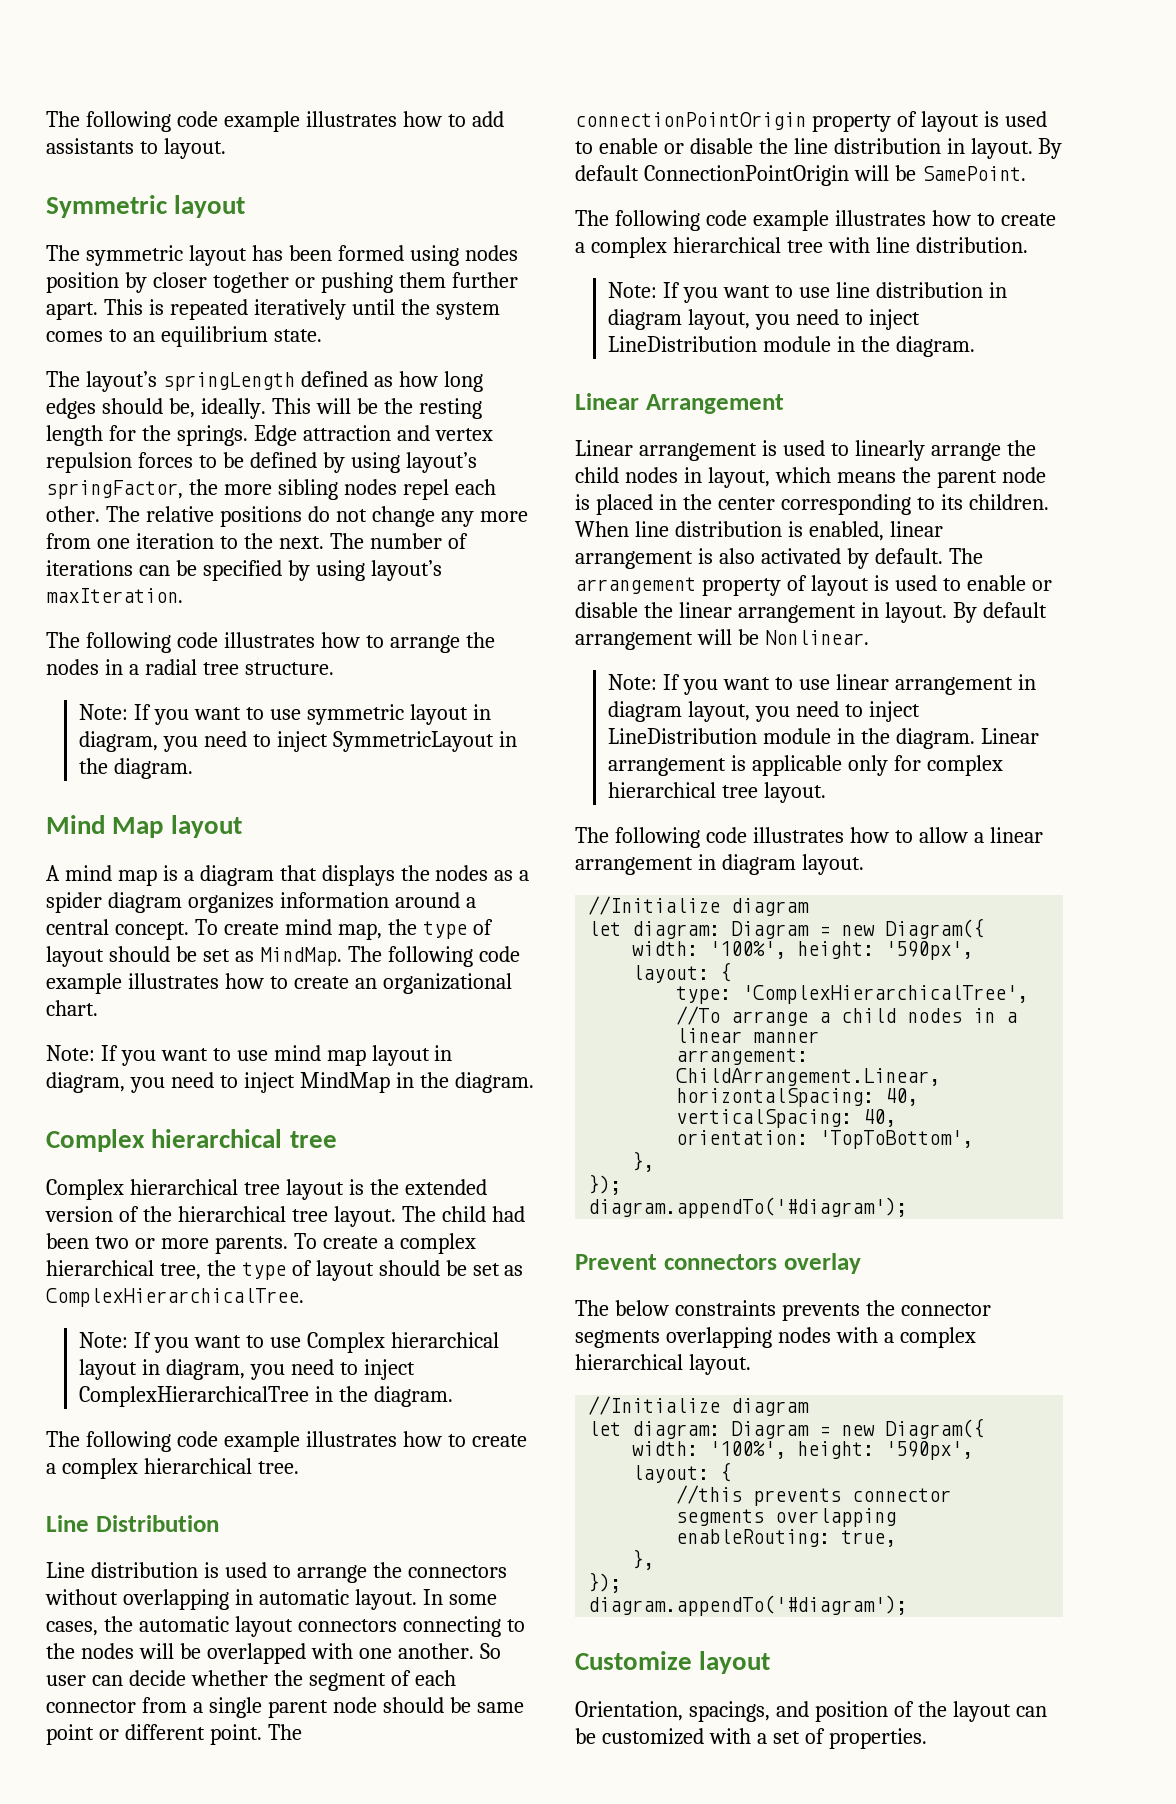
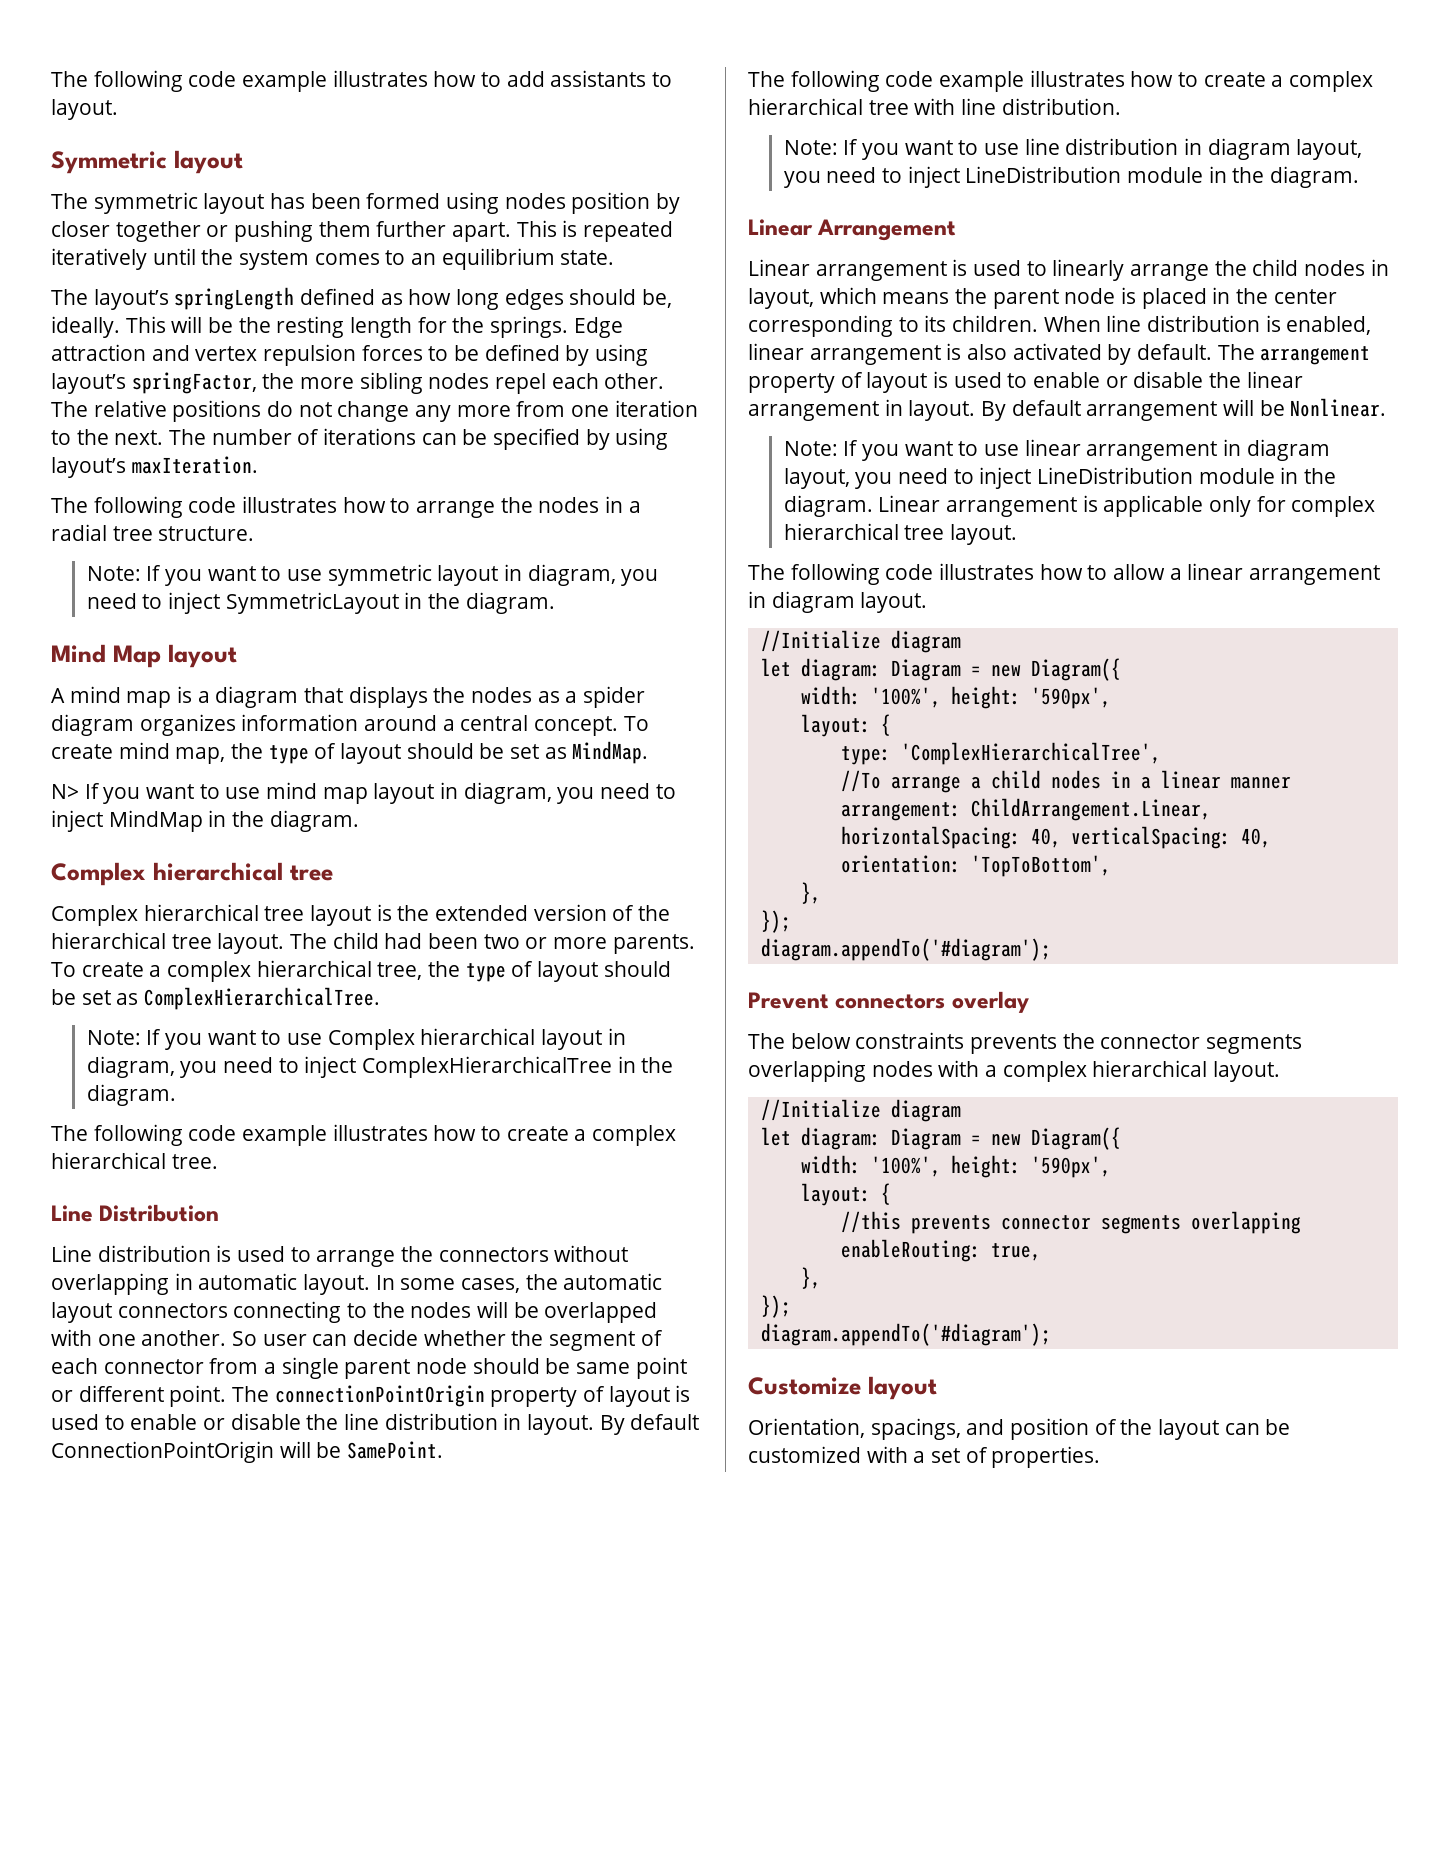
[347,946,520,967] [46,973,512,994] [46,1000,98,1016] [46,1045,95,1061] The following code example illustrates how to create an organizational chart. // Note: -> [51,784,79,799] // N>

